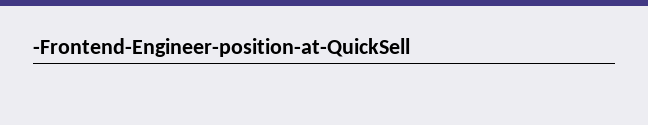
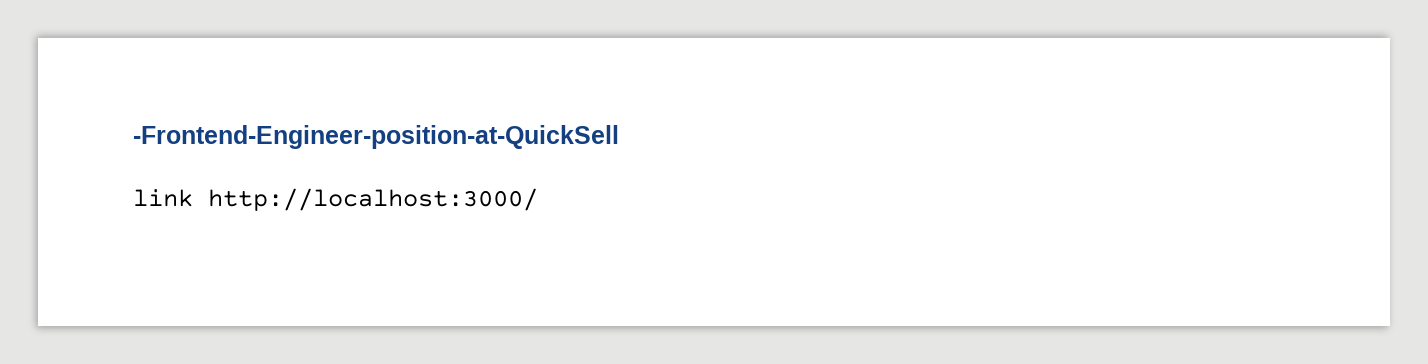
(410, 47) none -> [133,188,538,211] // link http://localhost:3000/

